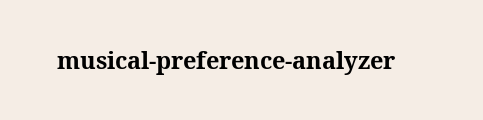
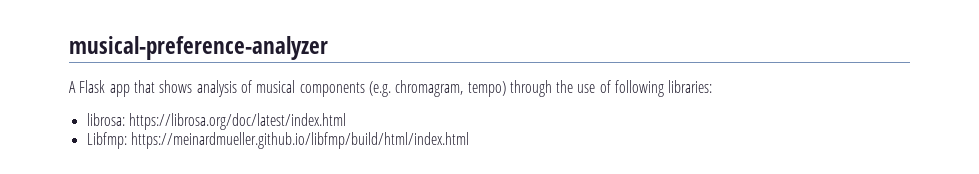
(395, 63) none -> [69,80,713,97] [86,113,346,130] [86,132,469,149] // A Flask app that shows analysis of musical components (e.g. chromagram, tempo) through the use of following libraries: // librosa: https://librosa.org/doc/latest/index.html // Libfmp: https://meinardmueller.github.io/libfmp/build/html/index.html

